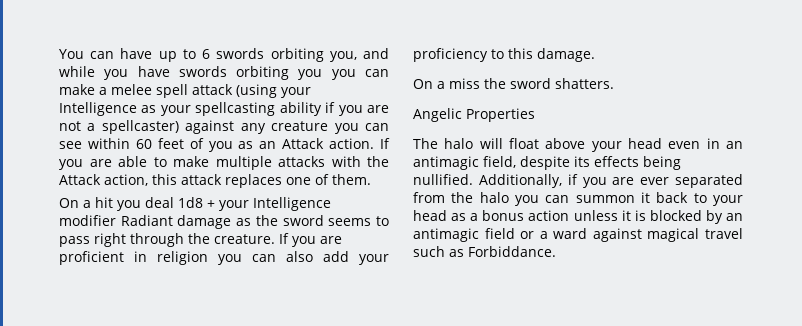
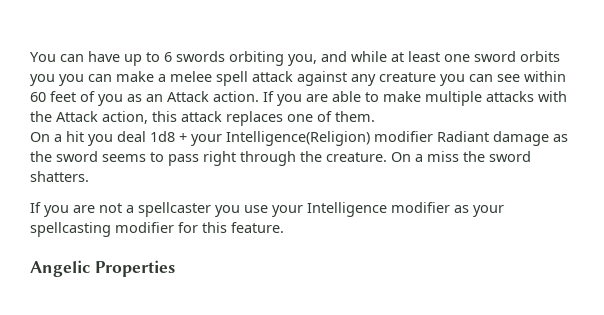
[104,66,290,80] you have swords orbiting -> [391,51,560,62] at least one sword orbits
[236,84,311,98] [59,102,389,116] [59,120,179,134] (using your Intelligence as your spellcasting ability if you are not a spellcaster) -> (293, 76) none
[253,197,331,211] Intelligence -> [226,131,370,146] Intelligence(Religion)
[279,233,342,247] [59,251,389,265] [413,48,595,62] If you are proficient in religion you can also add your proficiency to this damage. // -> (387, 157) none
[413,108,535,122] [413,138,743,152] [413,156,681,170] [413,174,743,188] [413,192,743,206] [413,210,743,224] [413,228,743,242] [413,246,556,257] Angelic Properties // The halo will float above your head even in an antimagic field, despite its effects being nullified. Additionally, if you are ever separated from the halo you can summon it back to your head as a bonus action unless it is blocked by an antimagic field or a ward against magical travel such as Forbiddance. -> [30,202,504,217] [30,222,284,237] [30,260,175,277] If you are not a spellcaster you use your Intelligence modifier as your spellcasting modifier for this feature. // Angelic Properties

